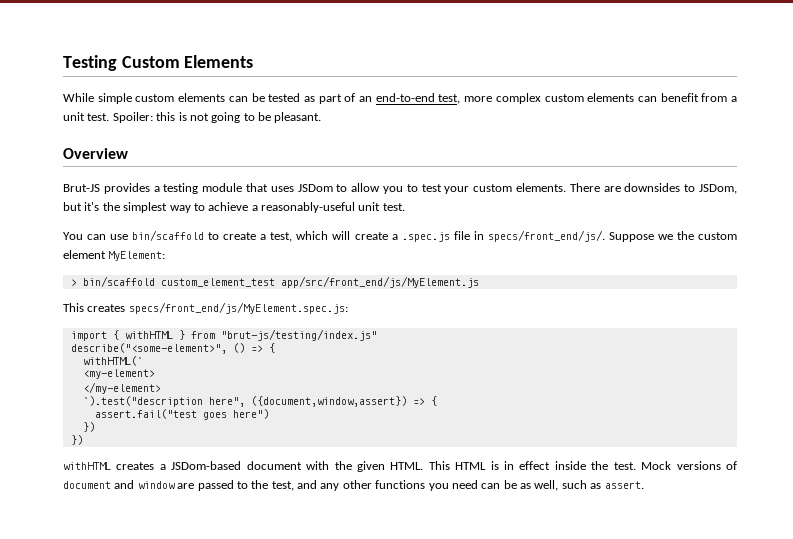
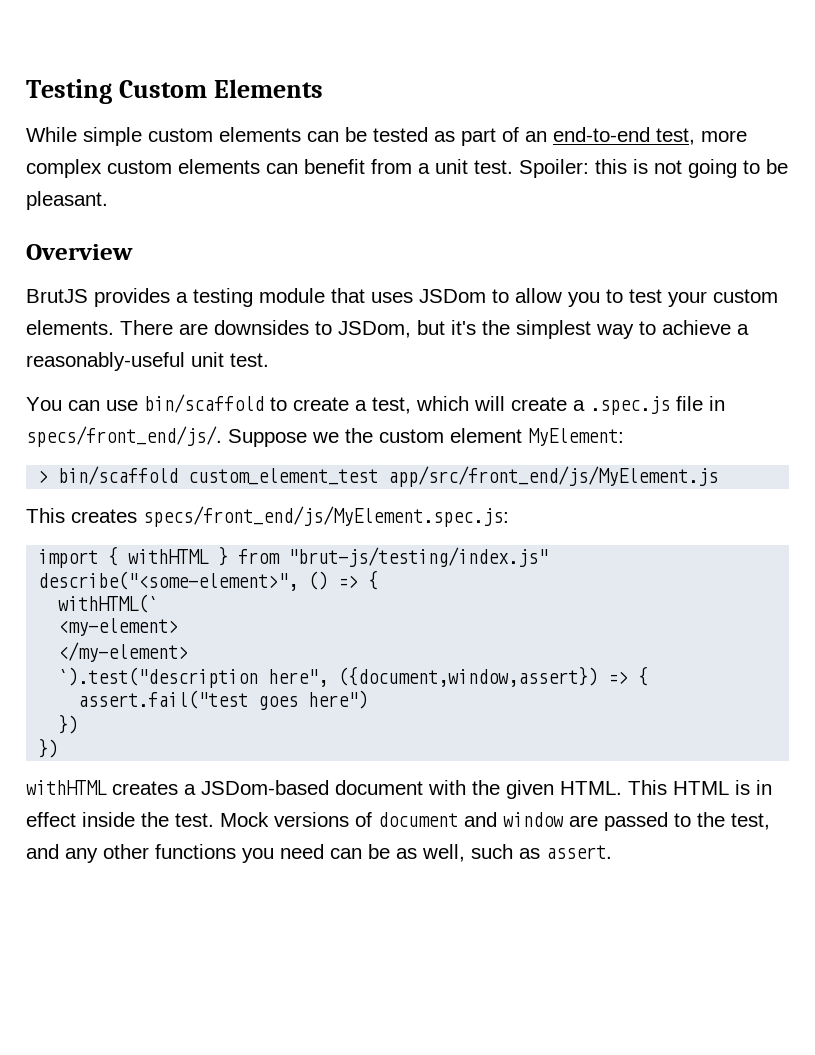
[63,184,100,192] Brut-JS -> [26,289,88,303] BrutJS

